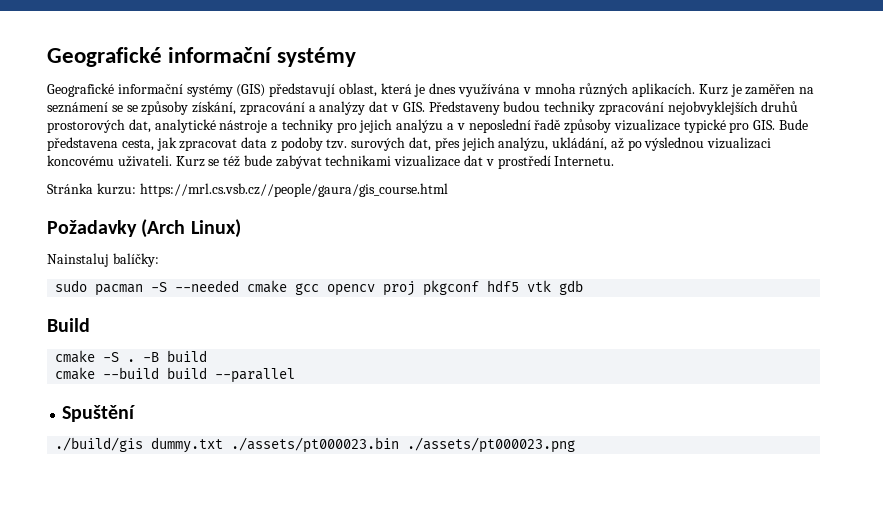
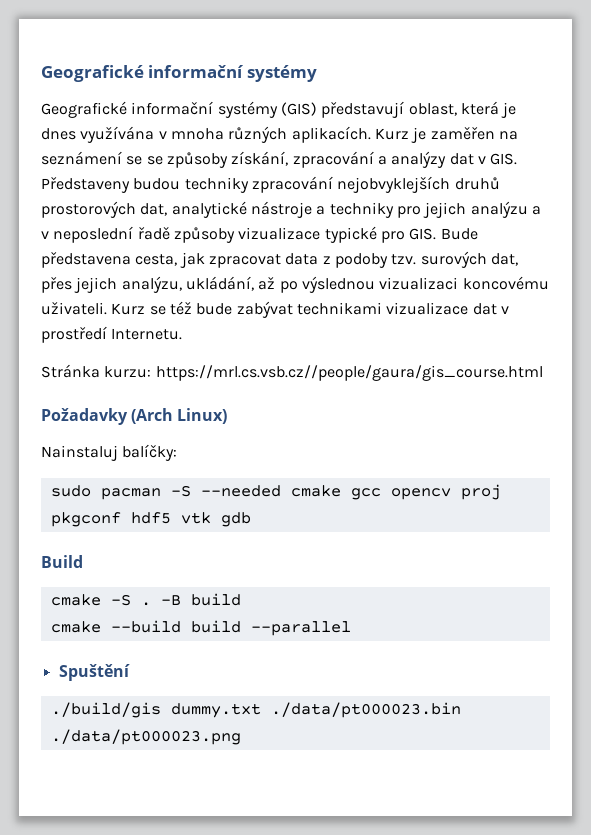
[231,437,576,453] ./assets/pt000023.bin ./assets/pt000023.png -> [270,702,461,718] [50,729,241,745] ./data/pt000023.bin ./data/pt000023.png

